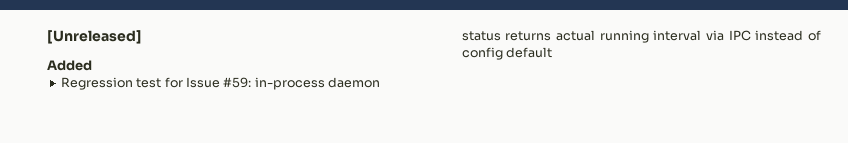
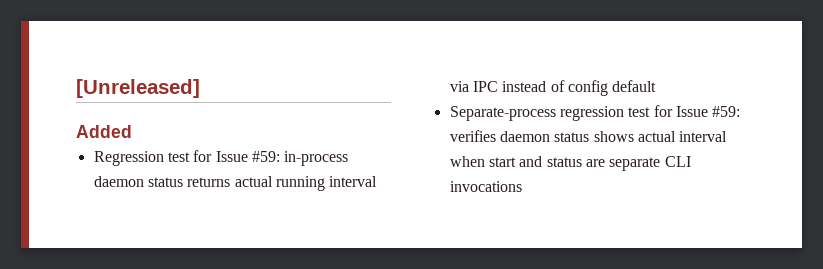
(553, 52) none -> [449,105,741,121] [449,130,728,142] [449,156,691,171] [449,181,522,192] // Separate-process regression test for Issue #59: verifies daemon status shows actual interval when start and status are separate CLI invocations

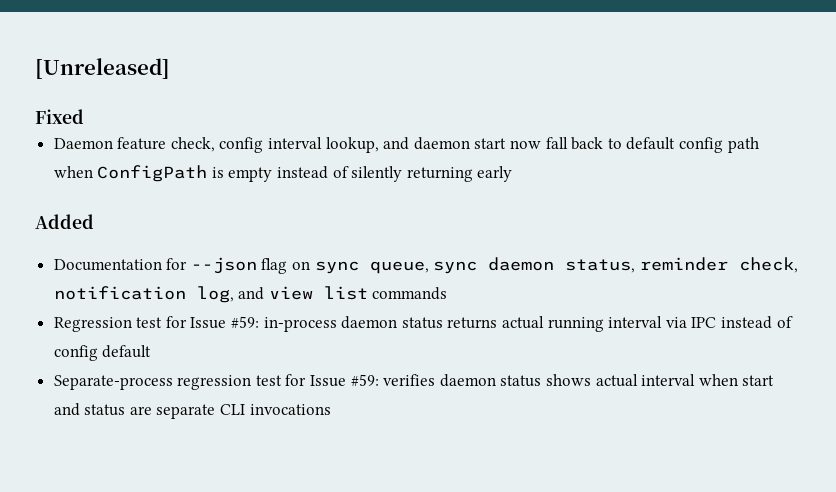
[76,125,132,138] Added -> [35,109,84,124] [53,137,759,153] [53,165,513,182] [35,214,94,229] [53,257,798,274] [53,286,448,303] Fixed // Daemon feature check, config interval lookup, and daemon start now fall back to default config path when ConfigPath is empty instead of silently returning early // Added // Documentation for --json flag on sync queue, sync daemon status, reminder check, notification log, and view list commands

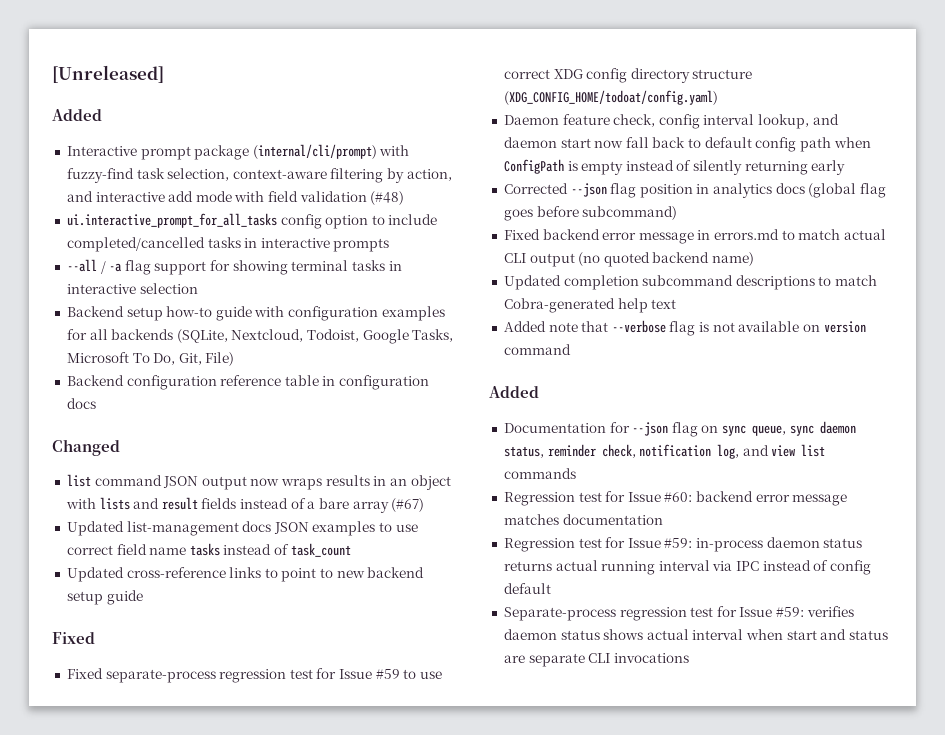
[35,109,84,124] Fixed -> [52,109,102,121] [66,144,410,160] [66,168,452,183] [66,191,405,205] [66,213,438,229] [66,237,390,252] [66,259,402,275] [66,283,198,294] [66,306,445,321] [66,329,454,344] [66,352,235,366] [66,375,430,390] [66,398,96,409] [52,439,120,456] [66,474,451,490] [65,497,425,513] [66,521,418,536] [66,543,351,557] [66,567,425,582] [66,590,143,605] [52,632,95,644] [66,668,443,683] [503,68,753,83] [503,90,718,105] Added // Interactive prompt package (internal/cli/prompt) with fuzzy-find task selection, context-aware filtering by action, and interactive add mode with field validation (#48) // ui.interactive_prompt_for_all_tasks config option to include completed/cancelled tasks in interactive prompts // --all / -a flag support for showing terminal tasks in interactive selection // Backend setup how-to guide with configuration examples for all backends (SQLite, Nextcloud, Todoist, Google Tasks, Microsoft To Do, Git, File) // Backend configuration reference table in configuration docs // Changed // list command JSON output now wraps results in an object with lists and result fields instead of a bare array (#67) // Updated list-management docs JSON examples to use correct field name tasks instead of task_count // Updated cross-reference links to point to new backend setup guide // Fixed // Fixed separate-process regression test for Issue #59 to use correct XDG config directory structure (XDG_CONFIG_HOME/todoat/config.yaml)
(513, 174) none -> [503,183,887,198] [503,206,678,221] [503,229,887,244] [503,252,755,267] [503,275,878,290] [503,298,677,313] [503,320,866,336] [503,344,571,355] // Corrected --json flag position in analytics docs (global flag goes before subcommand) // Fixed backend error message in errors.md to match actual CLI output (no quoted backend name) // Updated completion subcommand descriptions to match Cobra-generated help text // Added note that --verbose flag is not available on version command
(448, 293) none -> [503,491,848,506] [503,514,663,525] // Regression test for Issue #60: backend error message matches documentation

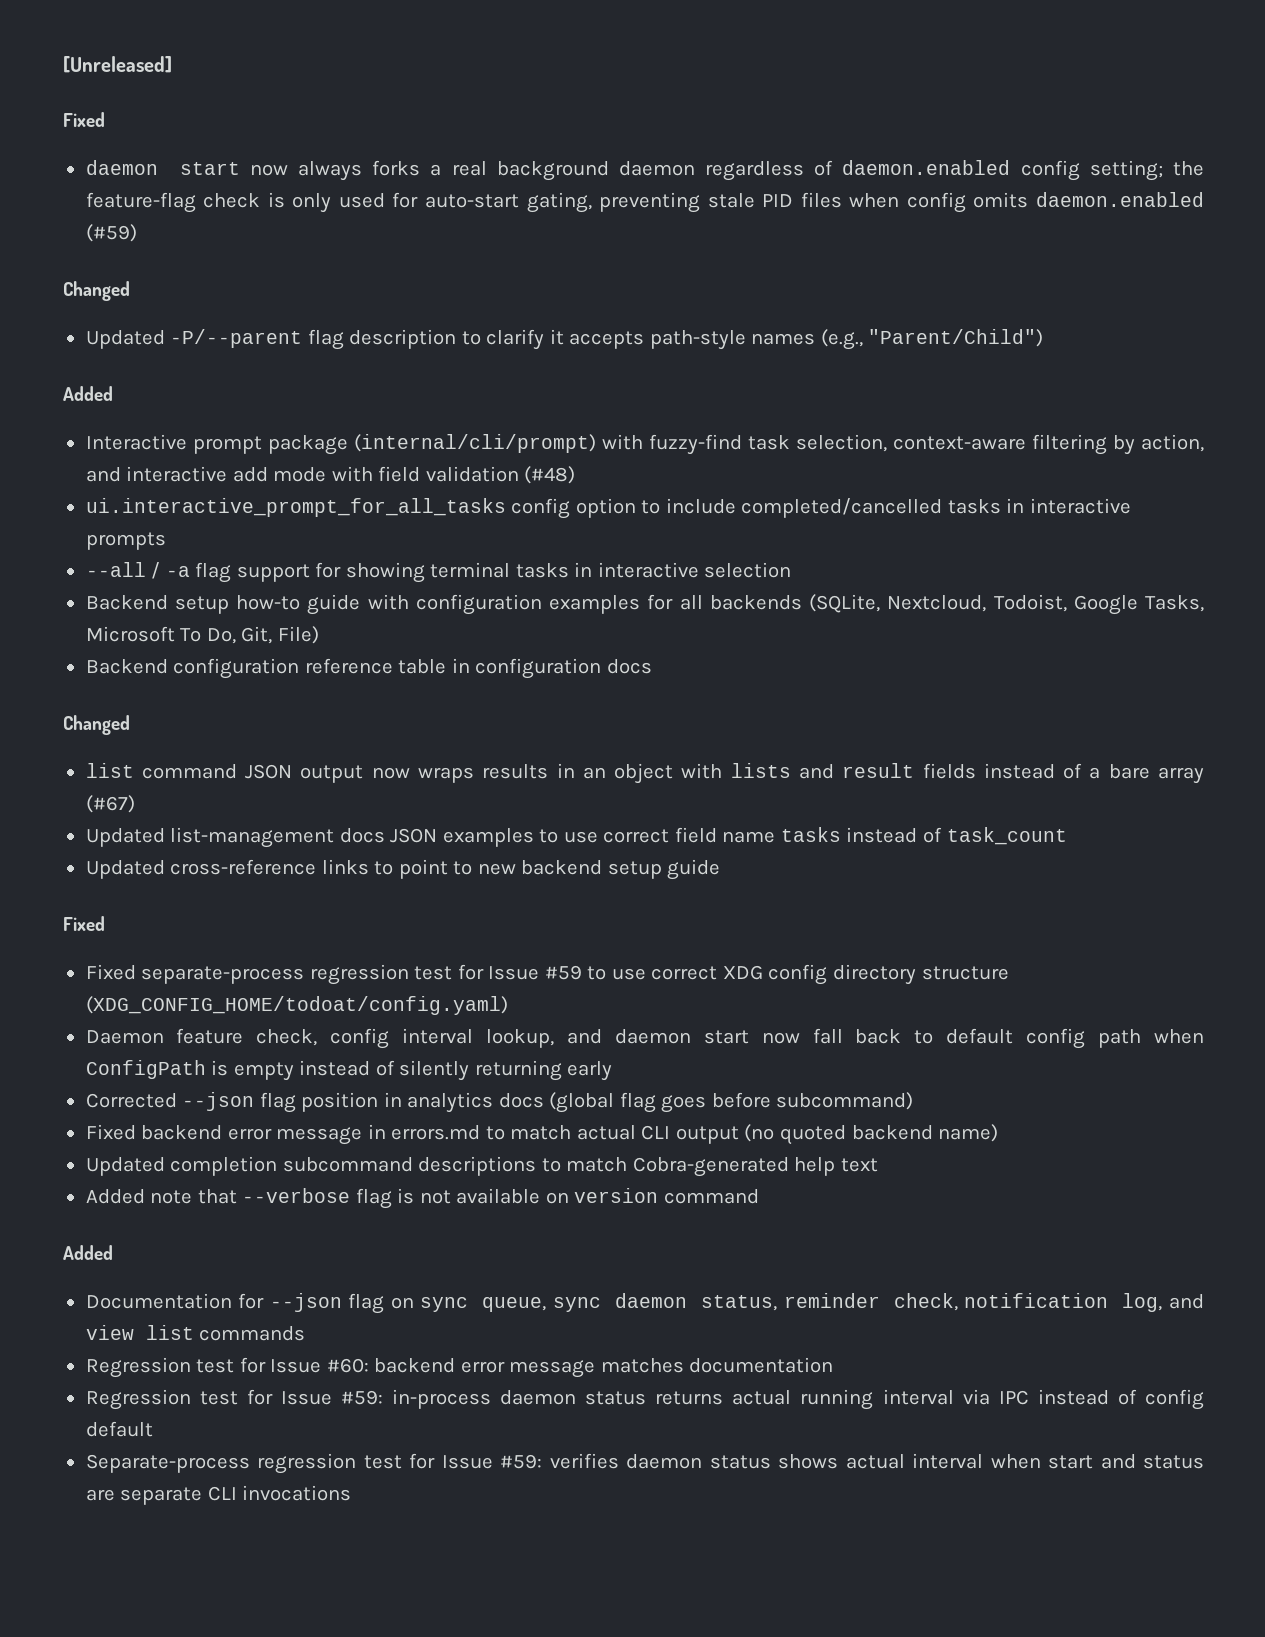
(164, 74) none -> [63,112,105,127] [85,160,1205,181] [85,192,1205,213] [85,224,137,242] [63,281,130,301] [85,329,1044,350] // Fixed // daemon start now always forks a real background daemon regardless of daemon.enabled config setting; the feature-flag check is only used for auto-start gating, preventing stale PID files when config omits daemon.enabled (#59) // Changed // Updated -P/--parent flag description to clarify it accepts path-style names (e.g., "Parent/Child")

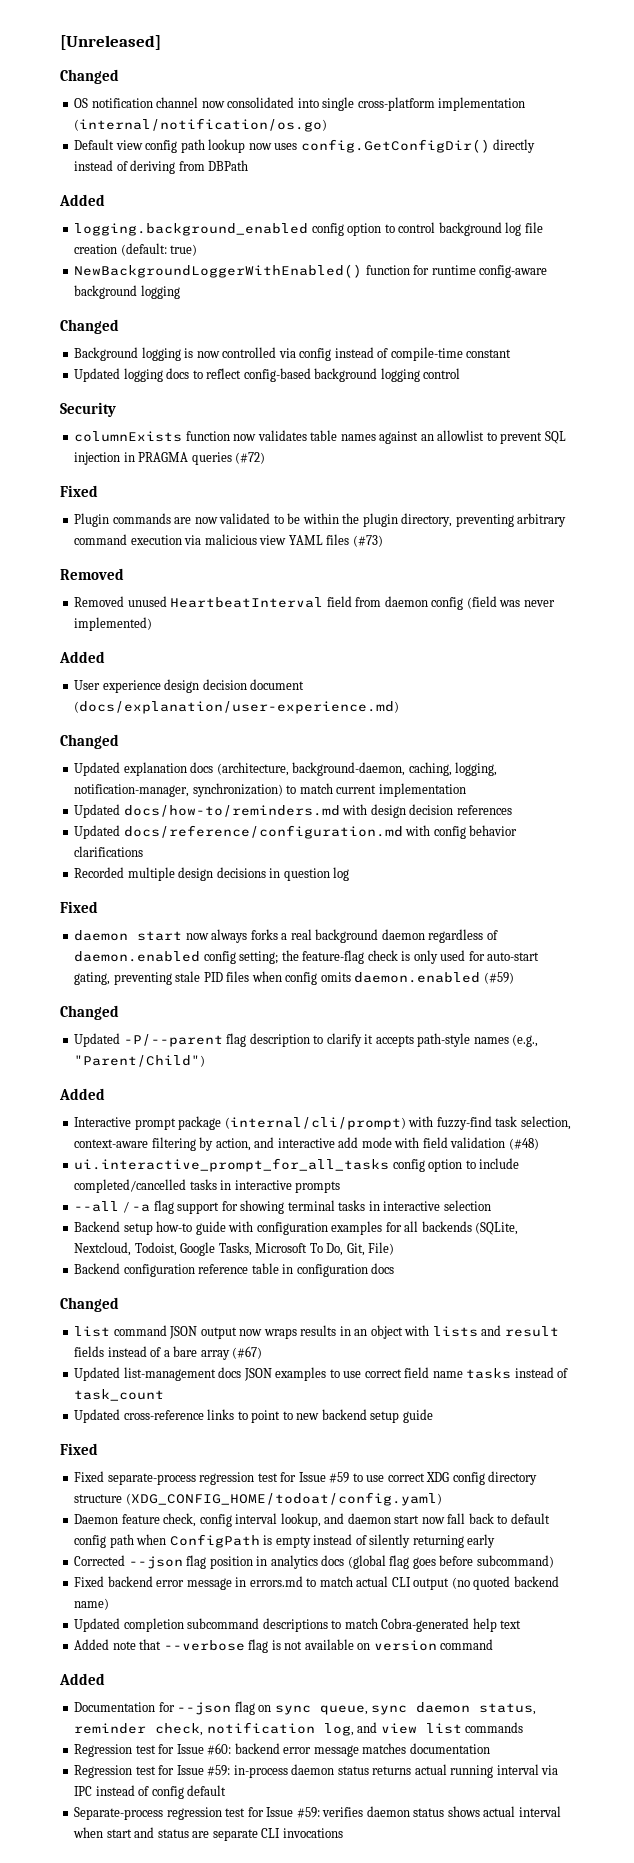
(172, 64) none -> [60,69,119,84] [74,97,526,111] [74,118,328,132] [74,139,536,153] [74,160,249,174] [59,194,105,206] [74,222,543,236] [74,243,198,256] [74,264,548,278] [74,285,180,299] [60,319,119,334] [74,347,512,361] [74,368,461,382] [60,402,116,417] [74,430,566,444] [74,452,266,465] [60,485,98,497] [74,513,567,527] [74,534,383,547] [60,568,124,580] [74,596,555,610] [74,617,153,631] [59,651,105,663] [74,679,305,693] [74,701,400,714] [60,734,119,749] [74,762,498,776] [74,783,466,797] [74,804,512,818] [74,825,518,839] [74,846,144,857] [74,867,350,881] // Changed // OS notification channel now consolidated into single cross-platform implementation (internal/notification/os.go) // Default view config path lookup now uses config.GetConfigDir() directly instead of deriving from DBPath // Added // logging.background_enabled config option to control background log file creation (default: true) // NewBackgroundLoggerWithEnabled() function for runtime config-aware background logging // Changed // Background logging is now controlled via config instead of compile-time constant // Updated logging docs to reflect config-based background logging control // Security // columnExists function now validates table names against an allowlist to prevent SQL injection in PRAGMA queries (#72) // Fixed // Plugin commands are now validated to be within the plugin directory, preventing arbitrary command execution via malicious view YAML files (#73) // Removed // Removed unused HeartbeatInterval field from daemon config (field was never implemented) // Added // User experience design decision document (docs/explanation/user-experience.md) // Changed // Updated explanation docs (architecture, background-daemon, caching, logging, notification-manager, synchronization) to match current implementation // Updated docs/how-to/reminders.md with design decision references // Updated docs/reference/configuration.md with config behavior clarifications // Recorded multiple design decisions in question log

